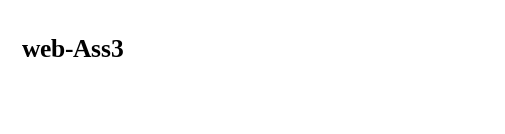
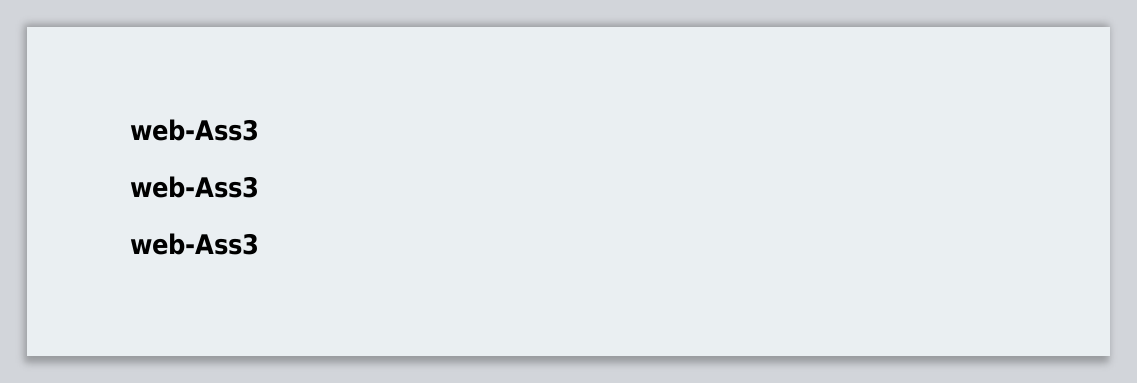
[22,39,124,57] web-Ass3 -> [130,119,259,141] [130,176,259,198] [130,233,259,255] web-Ass3 // web-Ass3 // web-Ass3

